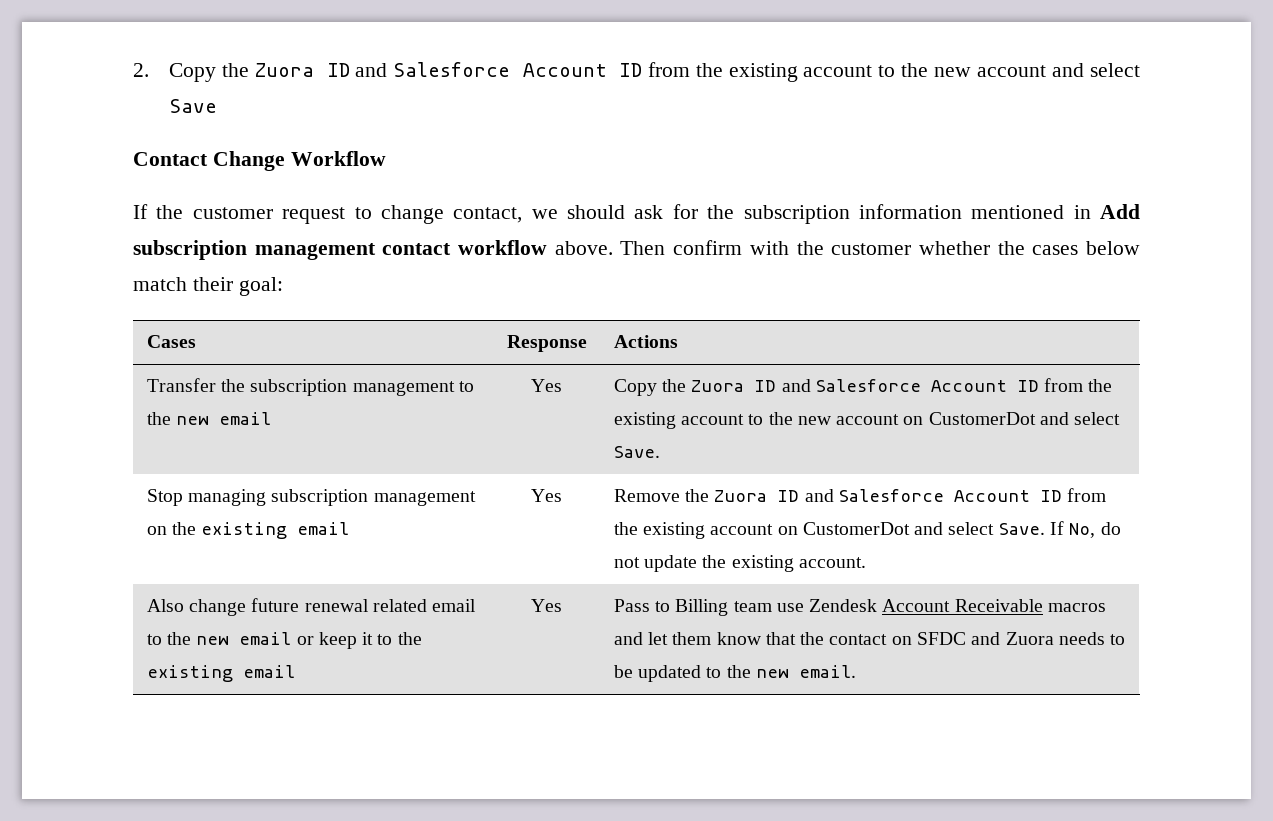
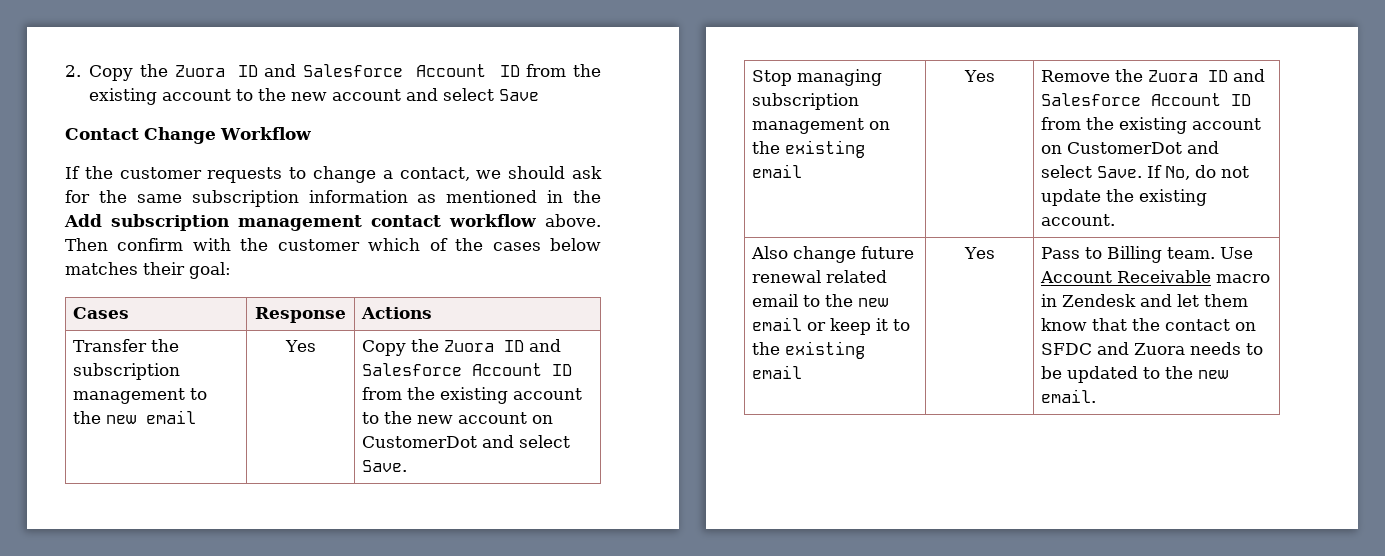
[282,207,346,224] request -> [207,167,283,183] requests
(444, 214) none -> [382,170,393,179] a
(735, 212) none -> [136,194,182,203] same
(962, 211) none -> [417,194,437,203] as
(1091, 212) none -> [573,190,601,203] the
[918,241,990,255] whether -> [368,238,448,251] which of
[133,277,187,291] match -> [65,262,138,275] matches
[733,599,1107,612] team use Zendesk Account Receivable macros -> [1167,247,1254,259] [1040,270,1271,283] [1041,294,1137,307] team. Use Account Receivable macro in Zendesk

